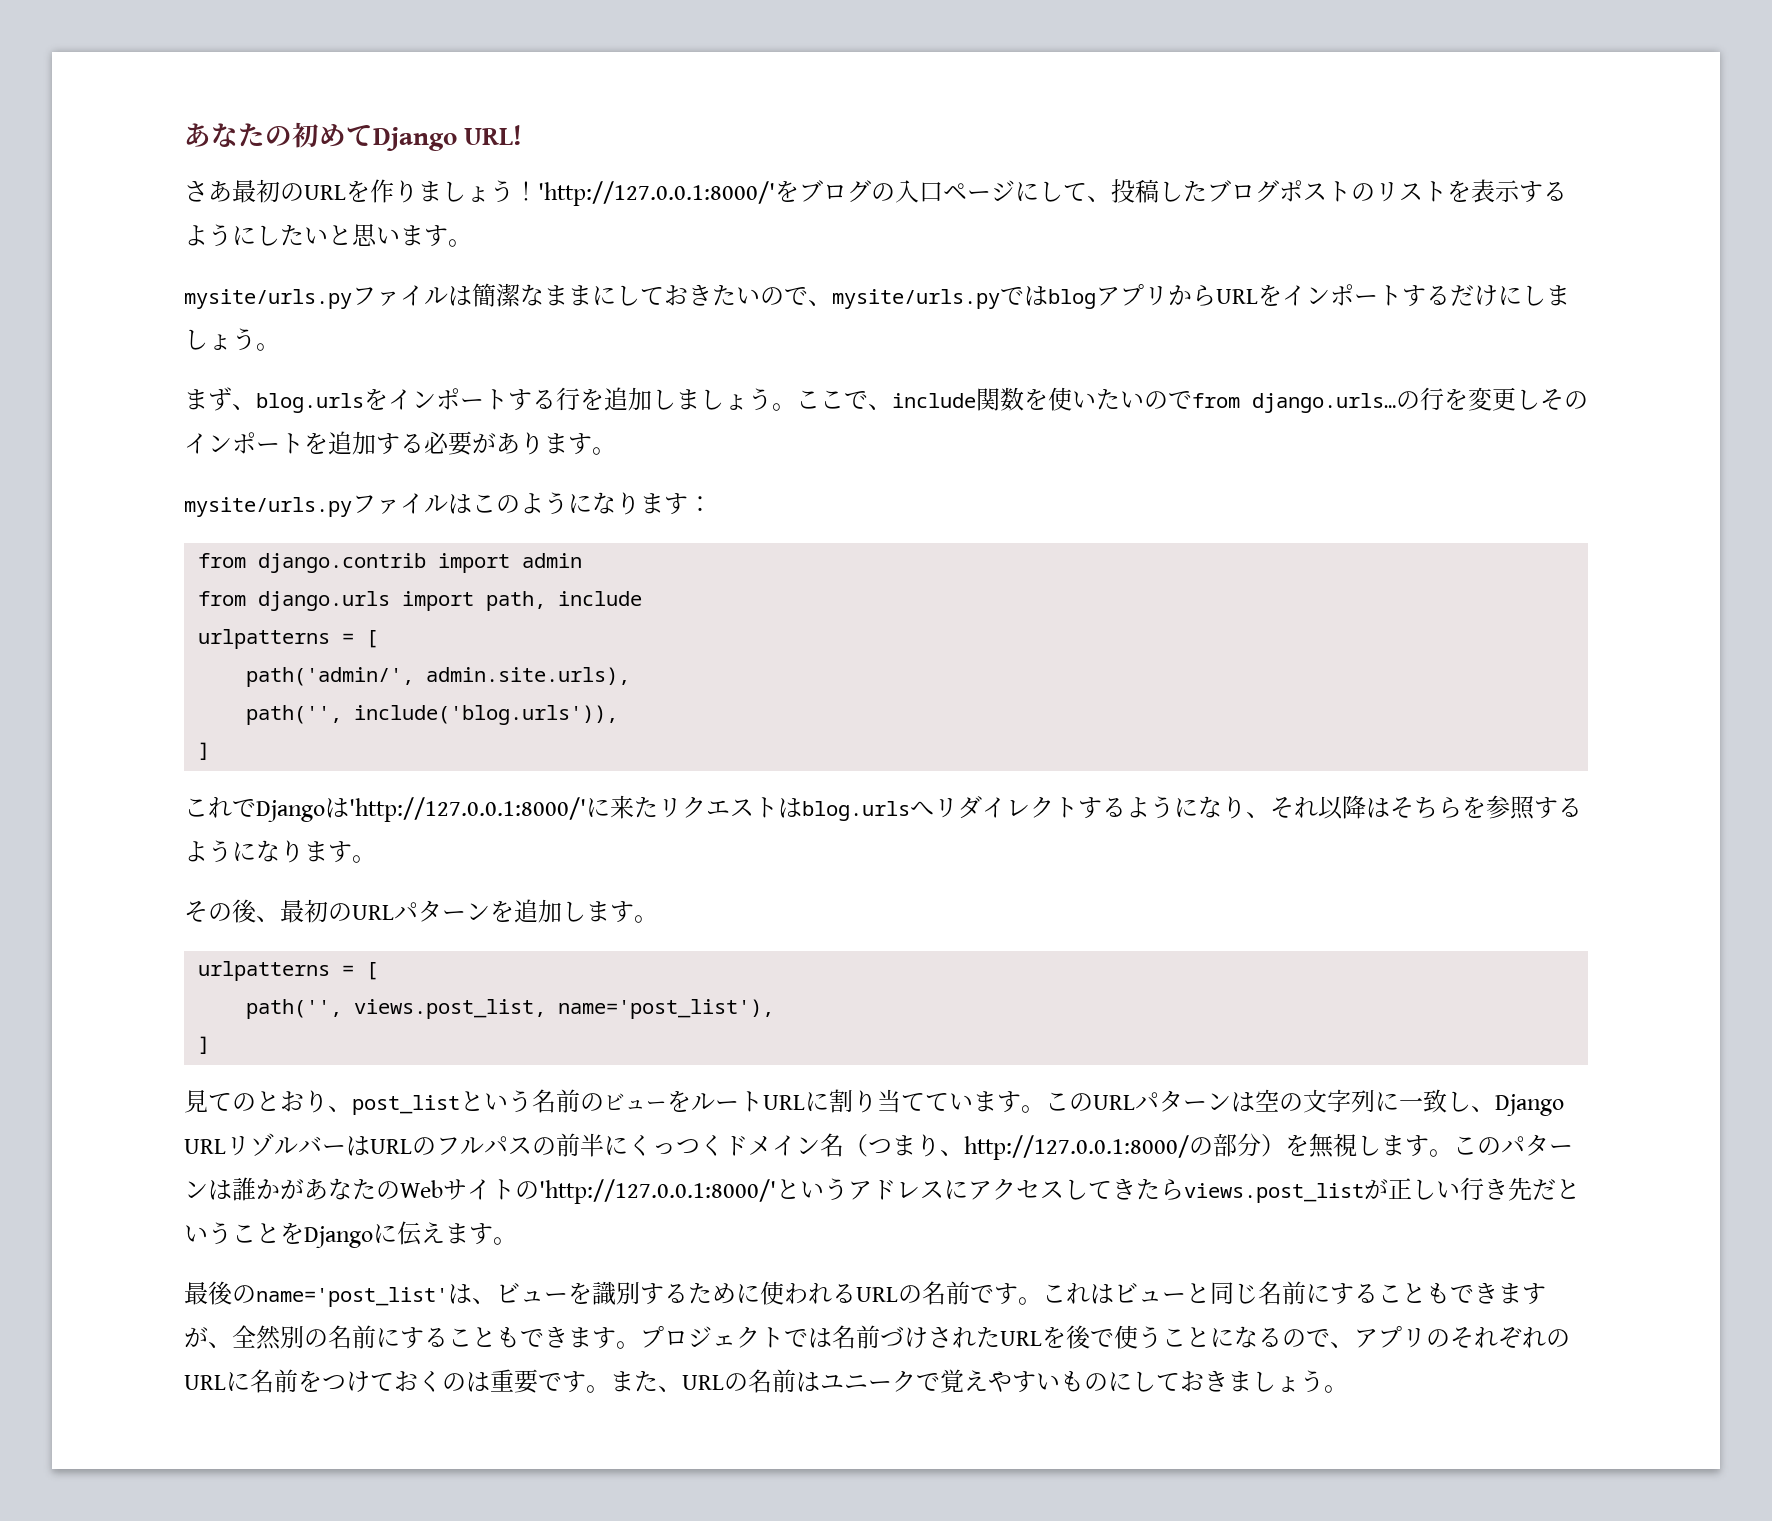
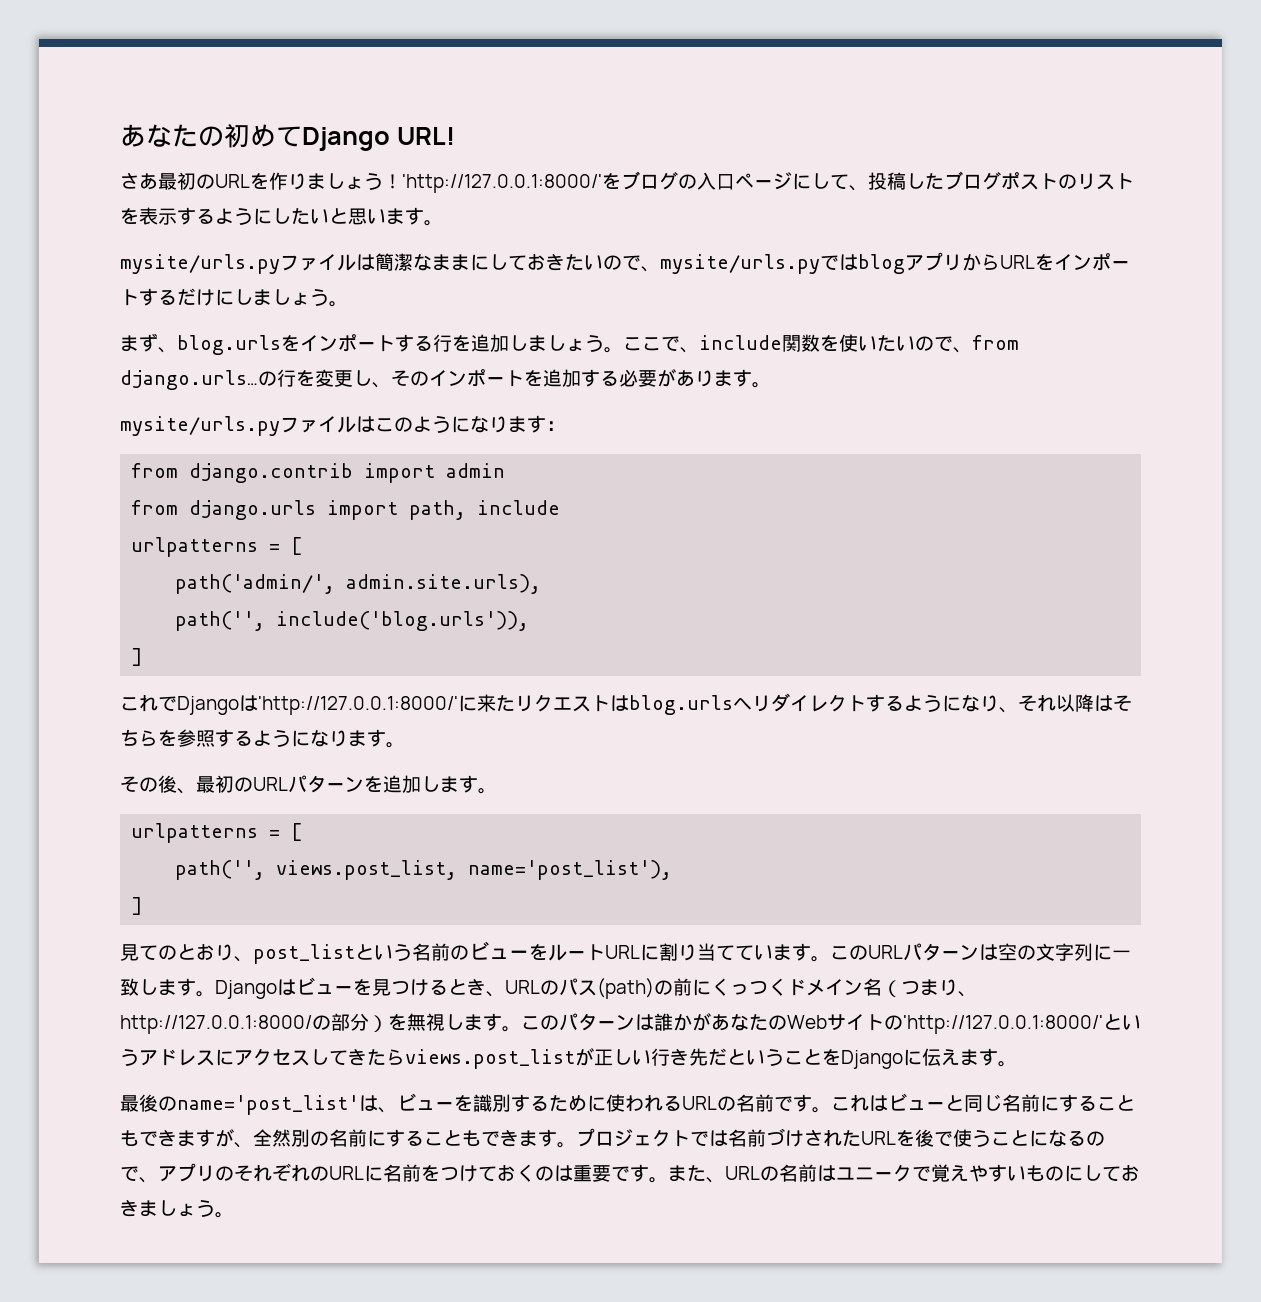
(1192, 400) none -> [953,347,972,353] 、
(1540, 399) none -> [372,382,391,388] 、
[1471,1094,1564,1116] [184,1133,604,1157] 、Django URLリゾルバーはURLのフルパスの前半 -> [158,977,692,999] ます。Djangoはビューを見つけるとき、URLのパス(path)の前

